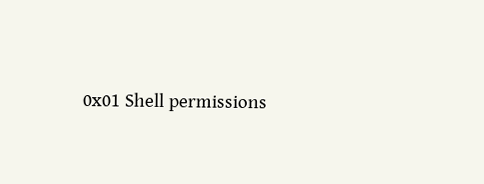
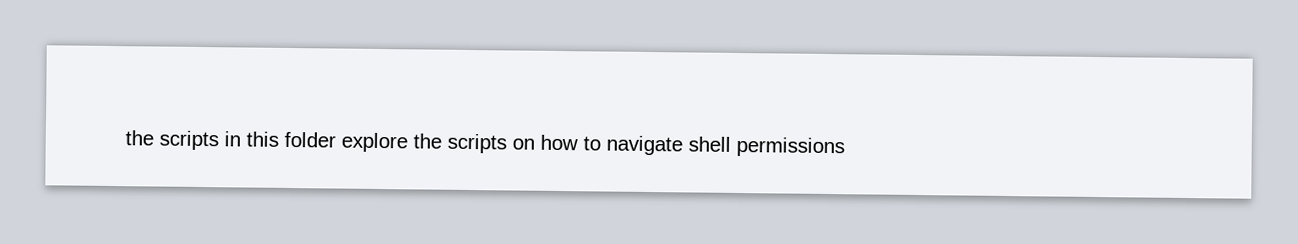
[82,92,164,108] 0x01 Shell -> [125,130,731,156] the scripts in this folder explore the scripts on how to navigate shell

